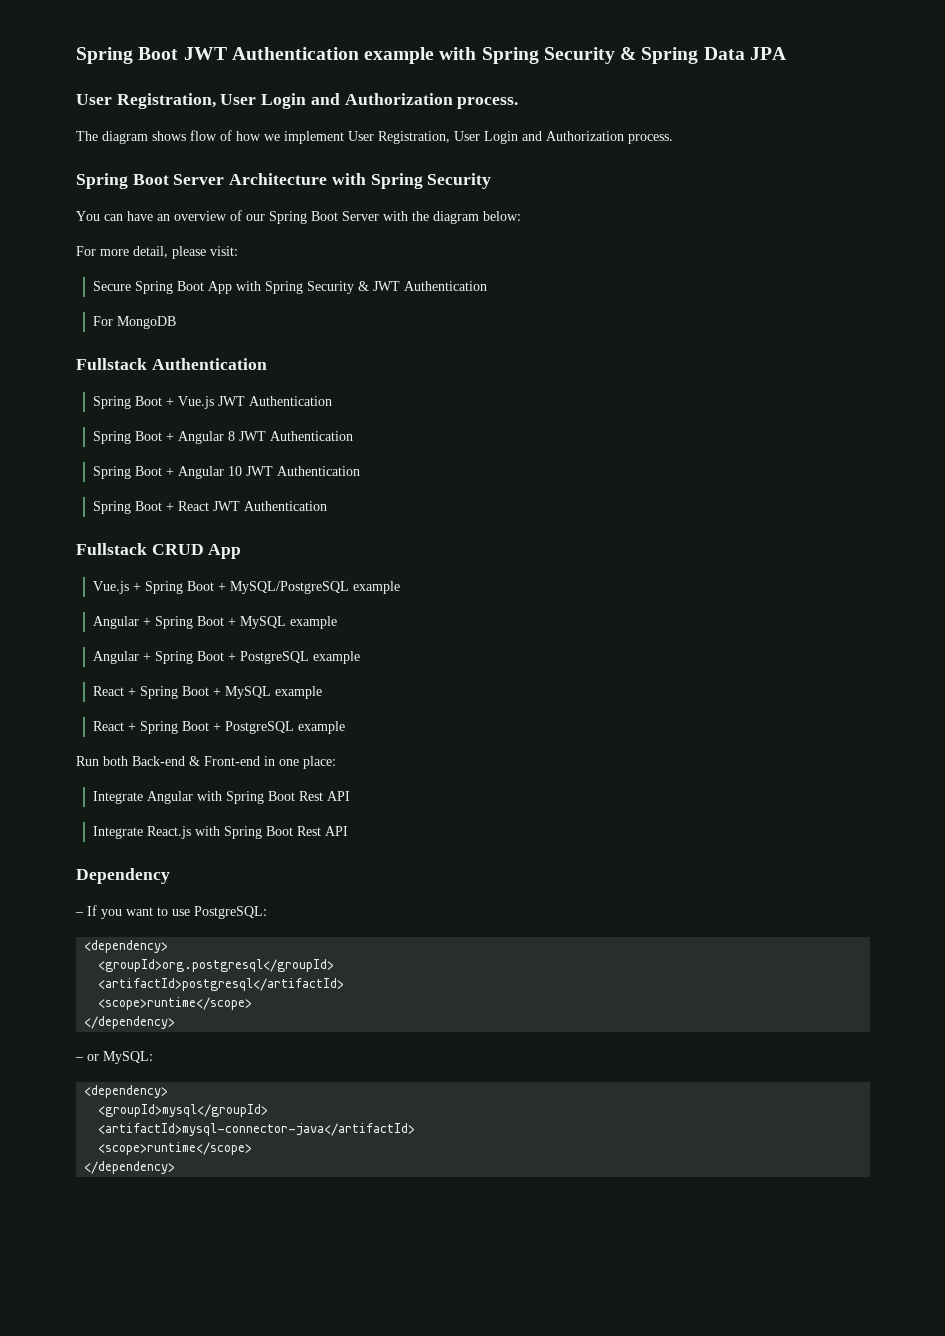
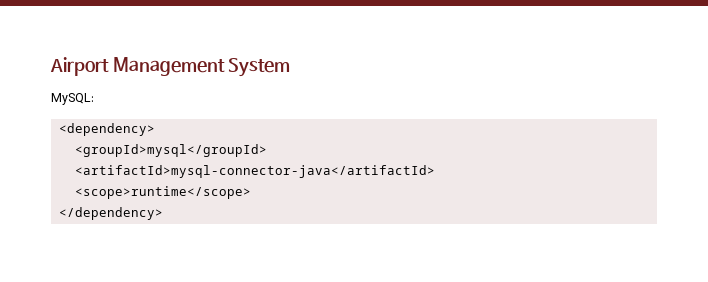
[76,47,786,64] [76,93,519,109] [76,130,673,144] [76,173,492,189] [76,210,521,224] [76,246,238,259] [93,281,488,294] [93,316,177,329] [76,358,267,370] [93,396,333,409] [93,431,354,444] [93,466,361,479] [93,501,328,514] [76,543,242,559] [93,581,401,594] [93,616,338,629] [93,651,361,664] [93,686,323,699] [93,721,346,734] [76,756,336,769] [93,791,351,804] [93,826,349,839] [76,868,170,884] [75,905,267,919] [84,940,169,953] [98,959,335,972] [98,978,345,991] [98,997,253,1010] [84,1016,176,1029] [75,1054,99,1061] Spring Boot JWT Authentication example with Spring Security & Spring Data JPA // User Registration, User Login and Authorization process. // The diagram shows flow of how we implement User Registration, User Login and Authorization process. // Spring Boot Server Architecture with Spring Security // You can have an overview of our Spring Boot Server with the diagram below: // For more detail, please visit: // Secure Spring Boot App with Spring Security & JWT Authentication // For MongoDB // Fullstack Authentication // Spring Boot + Vue.js JWT Authentication // Spring Boot + Angular 8 JWT Authentication // Spring Boot + Angular 10 JWT Authentication // Spring Boot + React JWT Authentication // Fullstack CRUD App // Vue.js + Spring Boot + MySQL/PostgreSQL example // Angular + Spring Boot + MySQL example // Angular + Spring Boot + PostgreSQL example // React + Spring Boot + MySQL example // React + Spring Boot + PostgreSQL example // Run both Back-end & Front-end in one place: // Integrate Angular with Spring Boot Rest API // Integrate React.js with Spring Boot Rest API // Dependency // – If you want to use PostgreSQL: // <dependency> // <groupId>org.postgresql</groupId> // <artifactId>postgresql</artifactId> // <scope>runtime</scope> // </dependency> // – or -> [50,57,291,77] Airport Management System //

